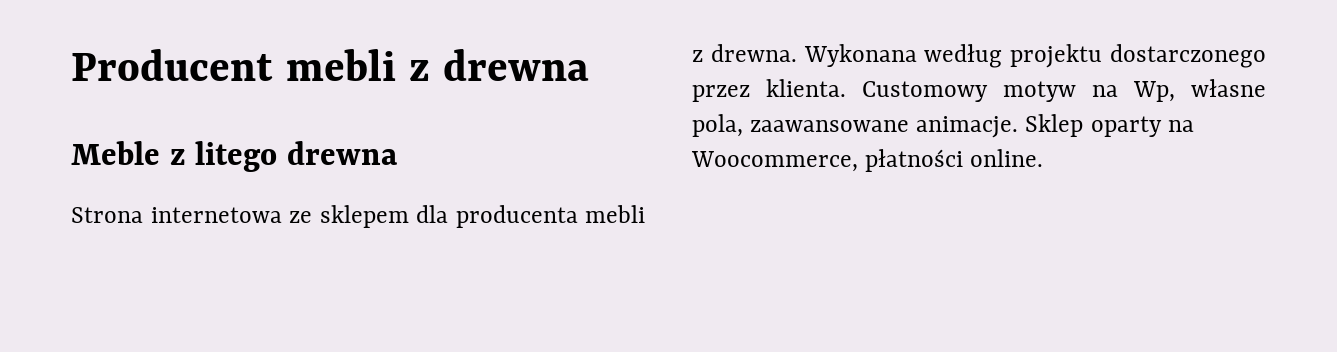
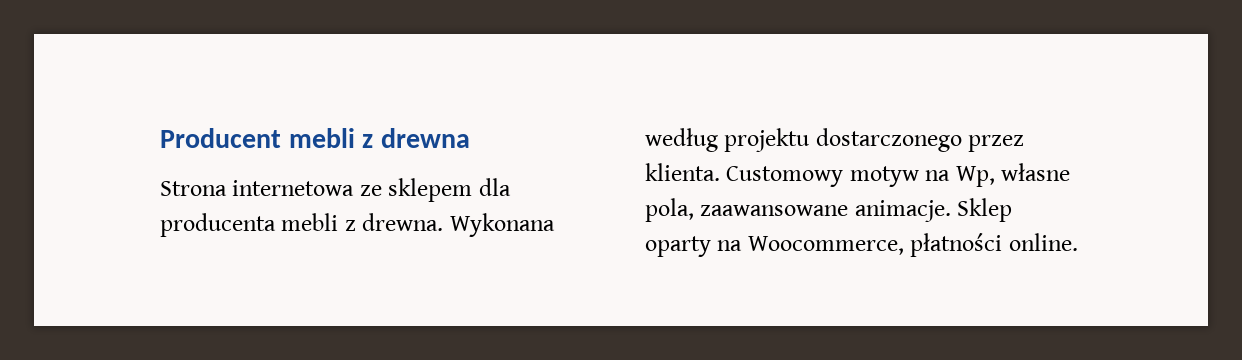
[71,141,397,172] // Meble z litego drewna -> (470, 138) none

